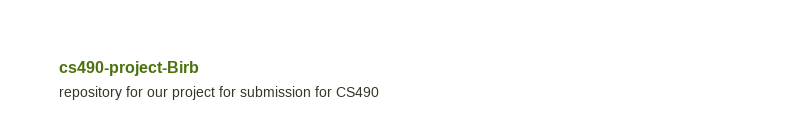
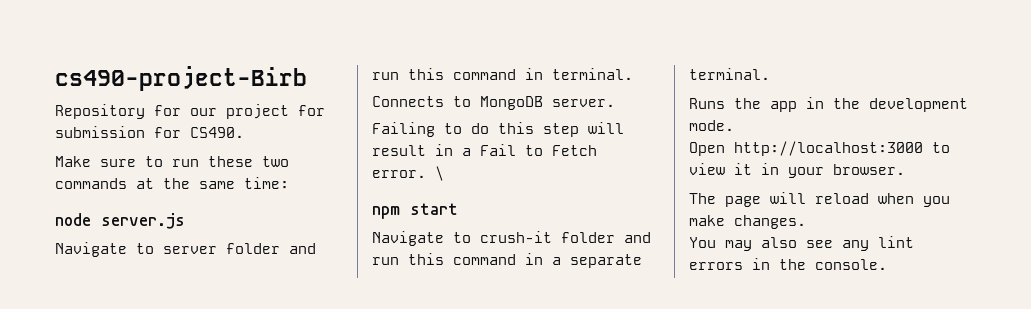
[59,86,122,100] repository -> [55,104,145,119] Repository
[336,87,379,97] CS490 -> [190,127,244,138] [55,156,289,167] [55,177,289,189] [55,213,185,229] [55,242,316,257] [372,68,633,80] [372,96,615,110] [372,122,624,137] [372,144,597,156] [372,166,444,181] [372,203,458,219] [372,231,651,246] [372,253,642,268] [689,68,770,80] [689,97,968,112] [689,120,734,131] [689,141,950,156] [689,163,905,178] [689,192,950,207] [689,215,806,229] [689,236,914,251] [689,258,887,270] CS490. // Make sure to run these two commands at the same time: // node server.js // Navigate to server folder and run this command in terminal. // Connects to MongoDB server. // Failing to do this step will result in a Fail to Fetch error. \ // npm start // Navigate to crush-it folder and run this command in a separate terminal. // Runs the app in the development mode. // Open http://localhost:3000 to view it in your browser. // The page will reload when you make changes. // You may also see any lint errors in the console.

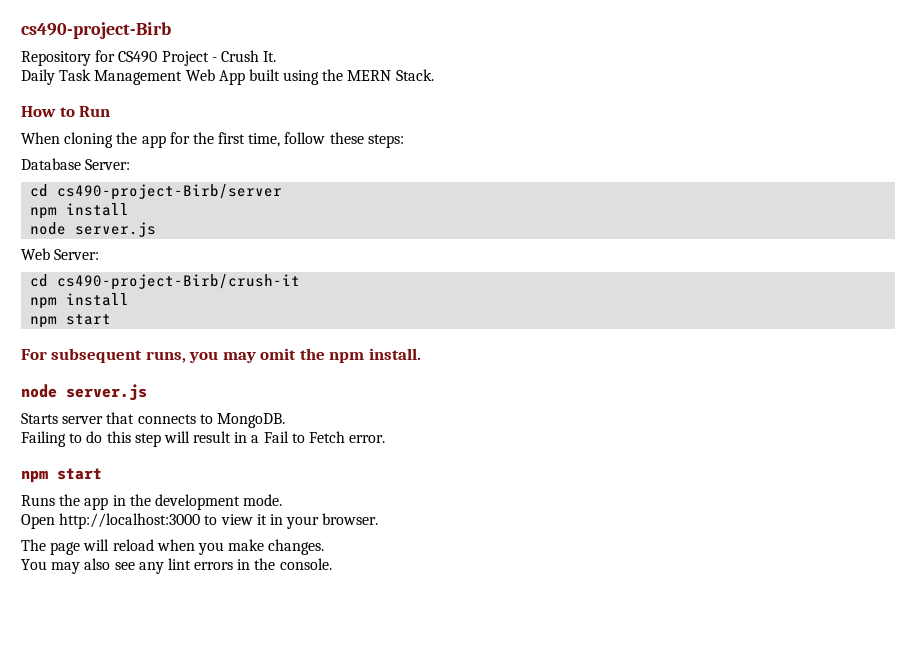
[190,104,325,119] [55,126,244,138] [55,156,289,167] [55,177,289,189] [55,213,185,229] [55,242,316,257] [372,68,633,80] [372,96,615,110] our project for submission for CS490. // Make sure to run these two commands at the same time: // node server.js // Navigate to server folder and run this command in terminal. // Connects to MongoDB server. -> [118,50,277,66] [21,69,434,85] [21,106,111,117] [21,132,404,148] [21,158,131,170] [30,184,283,200] [30,203,130,219] [30,222,157,237] [21,248,100,260] [30,274,301,290] [30,293,130,309] [30,314,112,328] [21,348,421,363] [21,384,147,401] [21,412,285,428] CS490 Project - Crush It. // Daily Task Management Web App built using the MERN Stack. // How to Run // When cloning the app for the first time, follow these steps: // Database Server: // cd cs490-project-Birb/server // npm install // node server.js // Web Server: // cd cs490-project-Birb/crush-it // npm install // npm start // For subsequent runs, you may omit the npm install. // node server.js // Starts server that connects to MongoDB.
[435,166,444,181] [372,203,458,219] [372,231,651,246] [372,253,642,268] [689,68,770,80] \ // npm start // Navigate to crush-it folder and run this command in a separate terminal. -> [21,468,102,483] // npm start

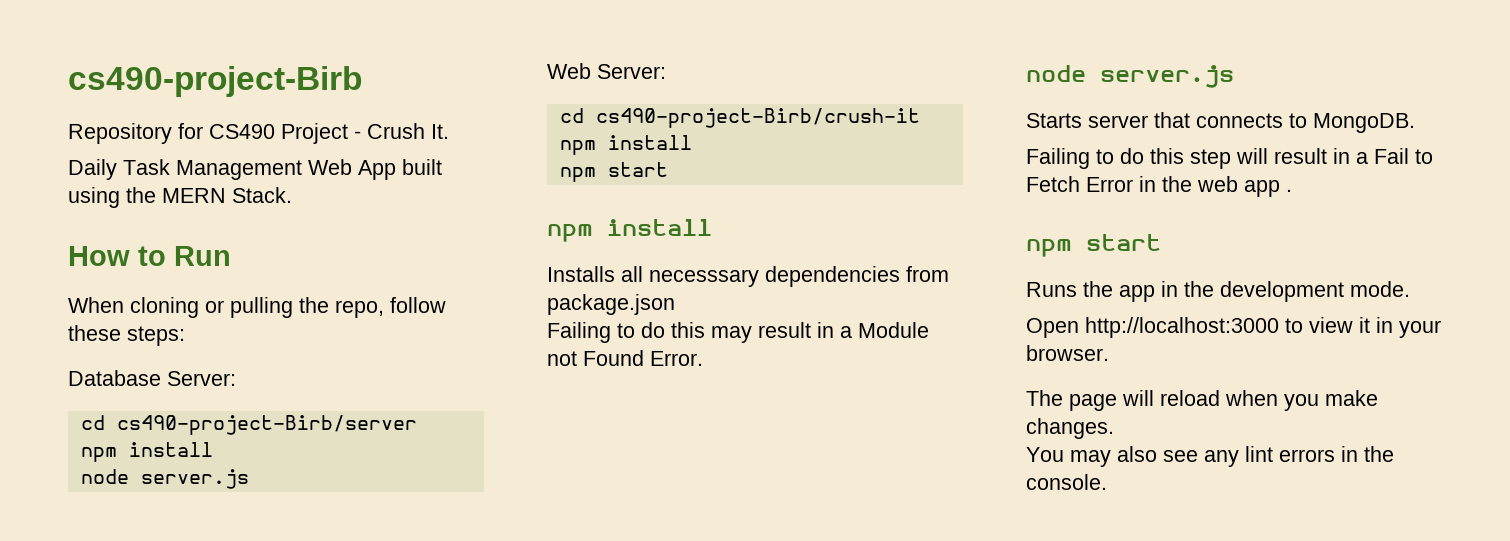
[116,132,281,148] the app for the first time, -> [205,297,384,318] or pulling the repo,
[21,348,421,363] For subsequent runs, you may omit the npm install. -> [547,219,712,242] [547,266,949,287] [547,294,675,315] [547,322,929,343] [547,350,703,366] npm install // Installs all necesssary dependencies from package.json // Failing to do this may result in a Module not Found Error.
[349,435,386,443] error. -> [1086,176,1292,197] Error in the web app .

